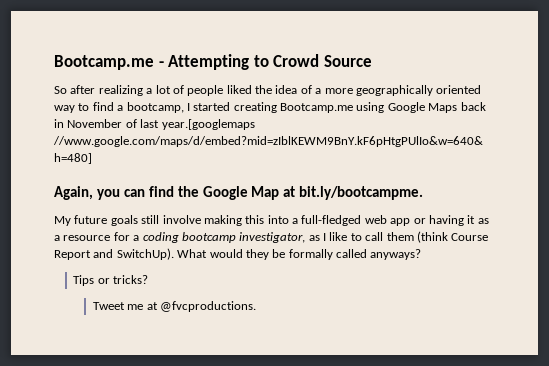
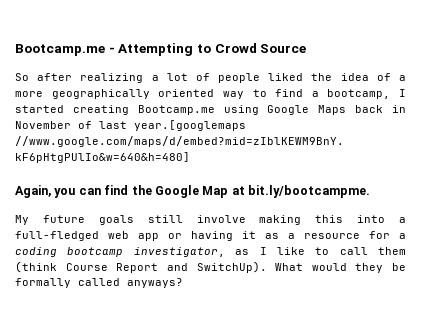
[73,275,149,286] [92,301,256,312] // Tips or tricks? // Tweet me at @fvcproductions. -> (183, 283) none

